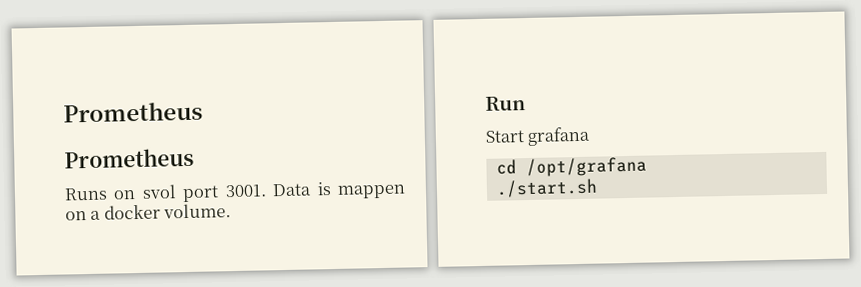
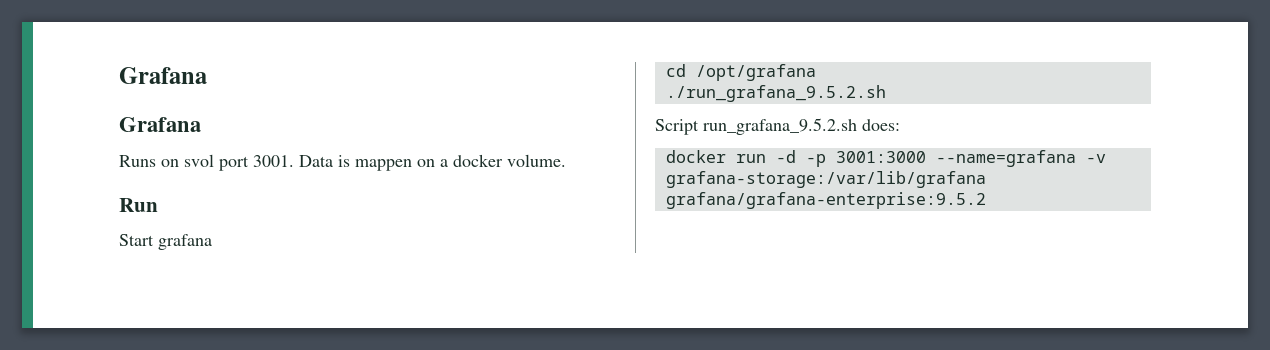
[63,101,203,123] [64,147,194,169] Prometheus // Prometheus -> [119,67,207,84] [119,117,201,132] Grafana // Grafana
[495,178,598,198] ./start.sh -> [665,85,886,102] [655,118,900,135] [665,150,1106,167] [665,171,986,188] [665,192,986,209] ./run_grafana_9.5.2.sh // Script run_grafana_9.5.2.sh does: // docker run -d -p 3001:3000 --name=grafana -v grafana-storage:/var/lib/grafana grafana/grafana-enterprise:9.5.2

